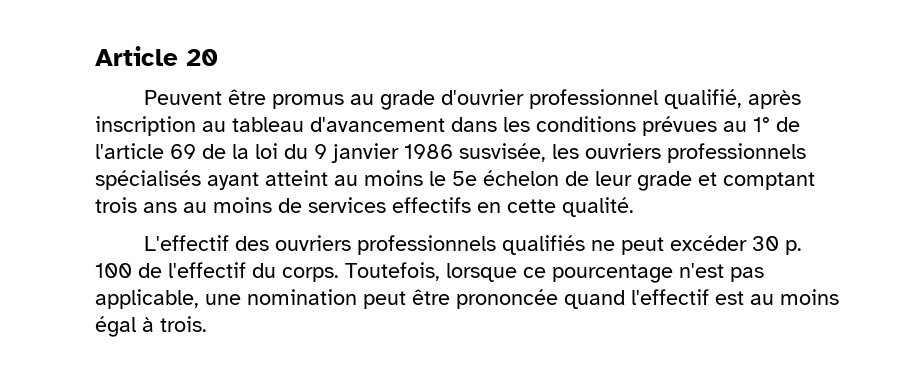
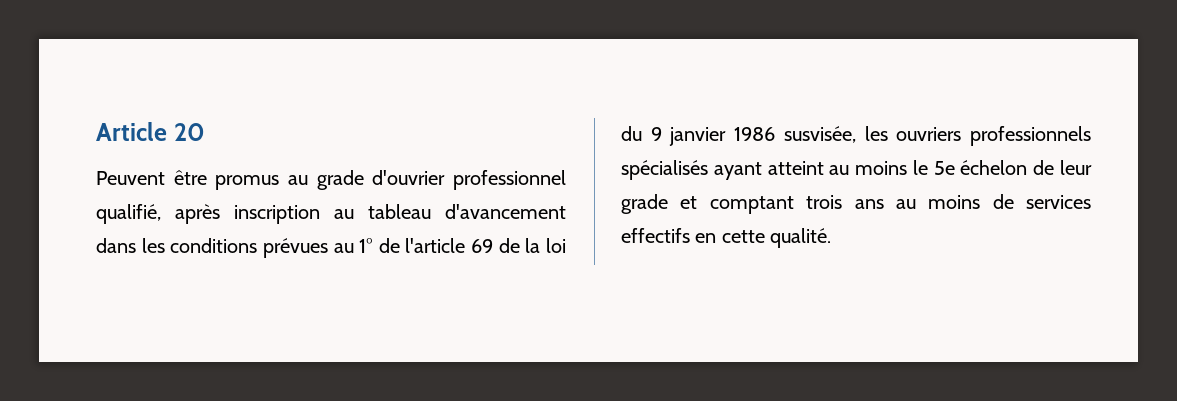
[144,235,803,255] [95,262,764,283] [95,289,839,309] [95,316,207,337] // L'effectif des ouvriers professionnels qualifiés ne peut excéder 30 p. 100 de l'effectif du corps. Toutefois, lorsque ce pourcentage n'est pas applicable, une nomination peut être prononcée quand l'effectif est au moins égal à trois. -> (832, 238) none

